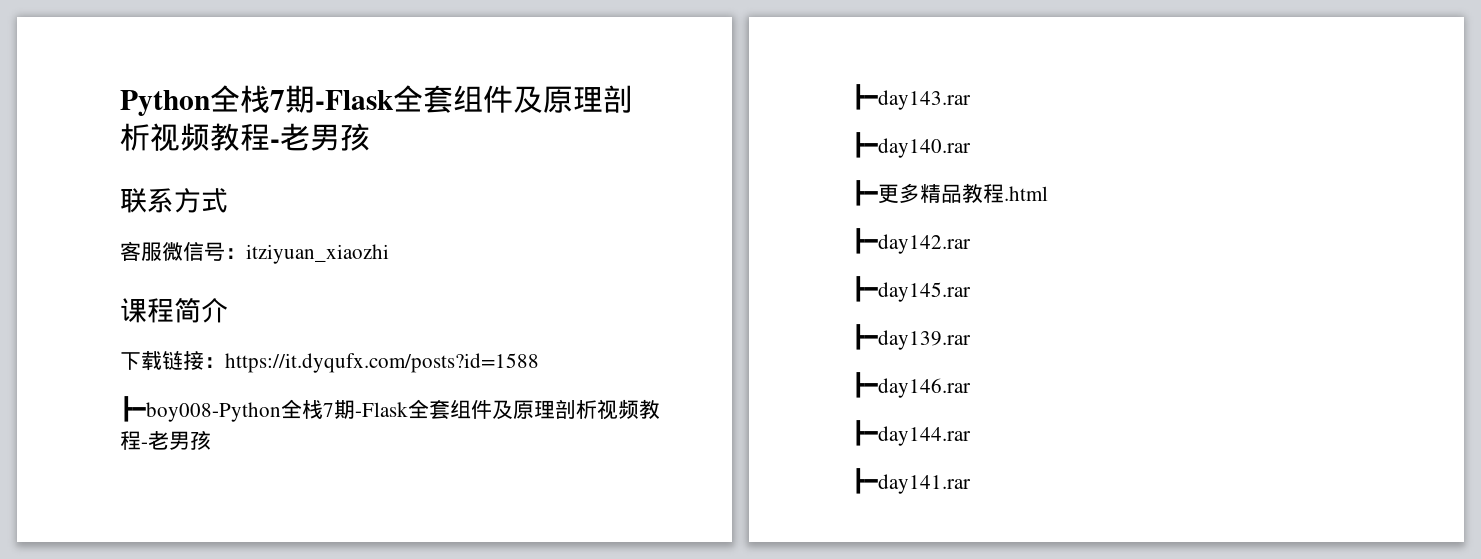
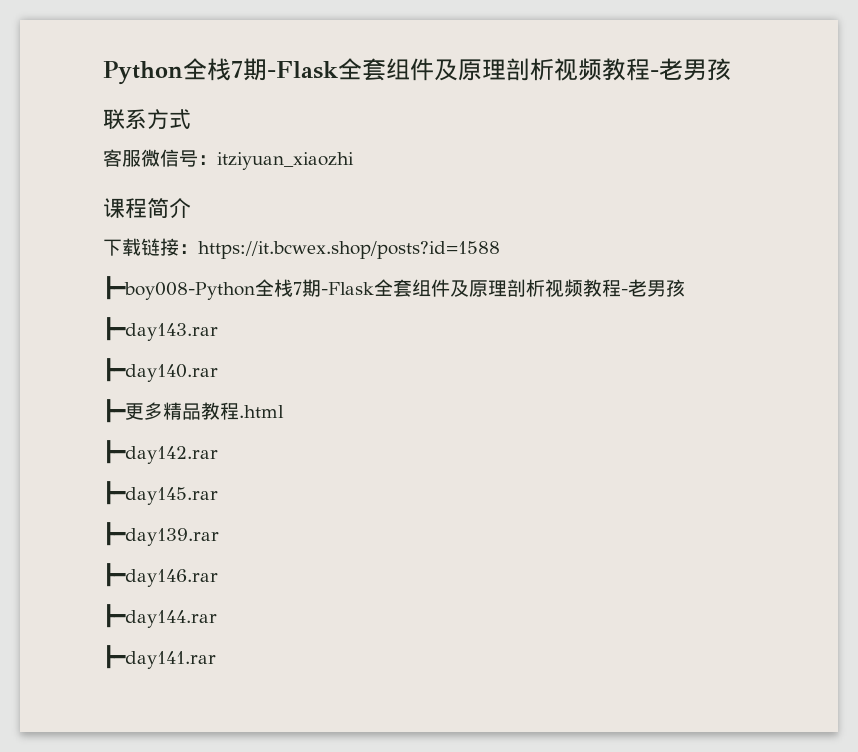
[225,353,539,373] https://it.dyqufx.com/posts?id=1588 -> [198,241,500,259] https://it.bcwex.shop/posts?id=1588

